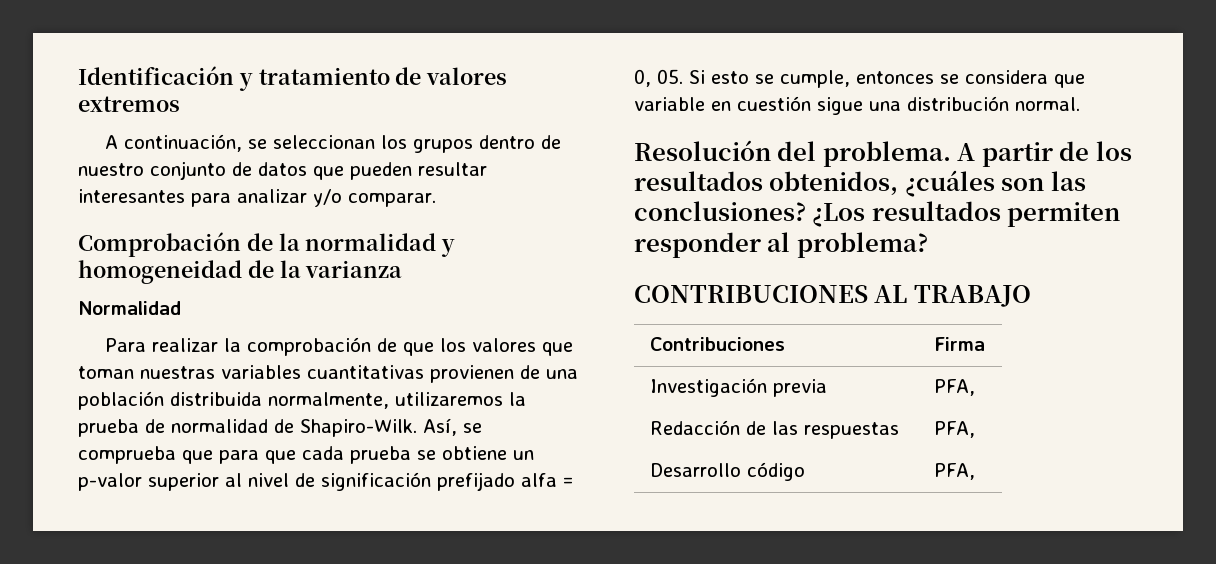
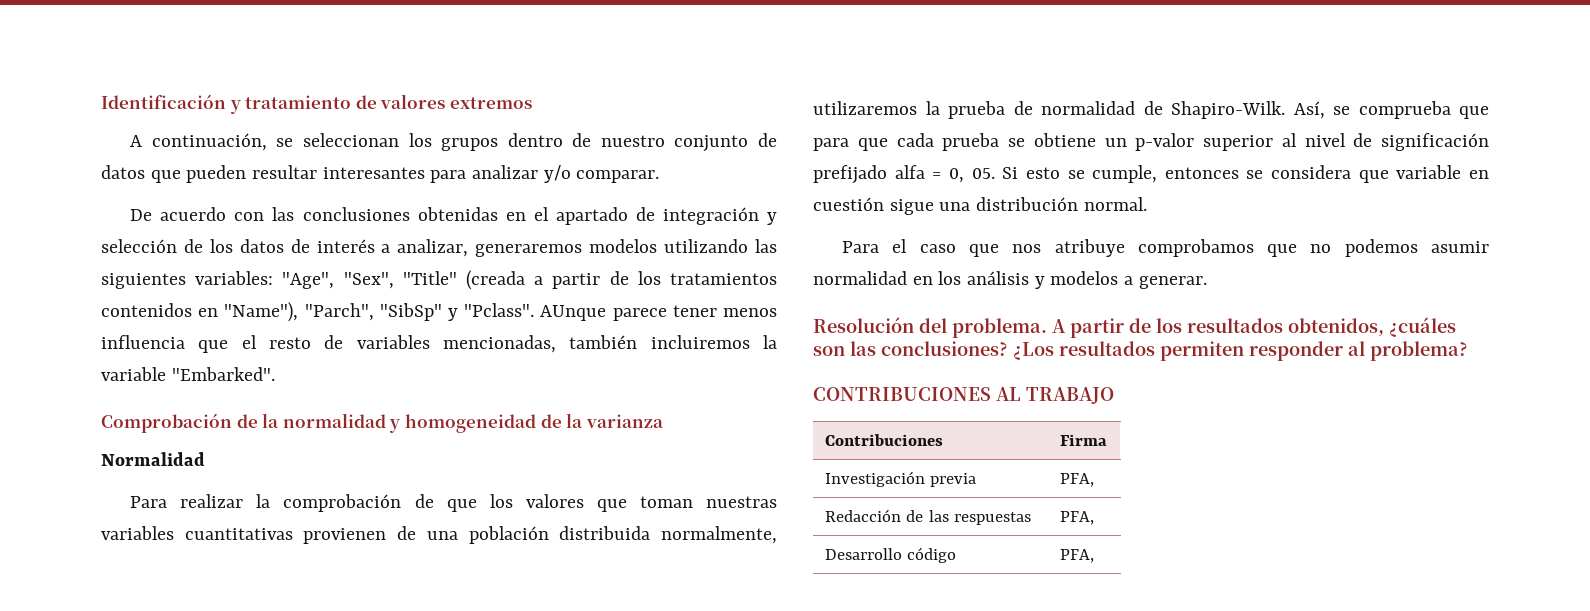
(436, 200) none -> [130,207,777,225] [101,239,777,257] [101,270,777,290] [101,302,777,322] [101,335,778,353] [101,367,275,381] // De acuerdo con las conclusiones obtenidas en el apartado de integración y selección de los datos de interés a analizar, generaremos modelos utilizando las siguientes variables: "Age", "Sex", "Title" (creada a partir de los tratamientos contenidos en "Name"), "Parch", "SibSp" y "Pclass". AUnque parece tener menos influencia que el resto de variables mencionadas, también incluiremos la variable "Embarked".
(1080, 104) none -> [842,239,1489,257] [813,271,1207,289] // Para el caso que nos atribuye comprobamos que no podemos asumir normalidad en los análisis y modelos a generar.

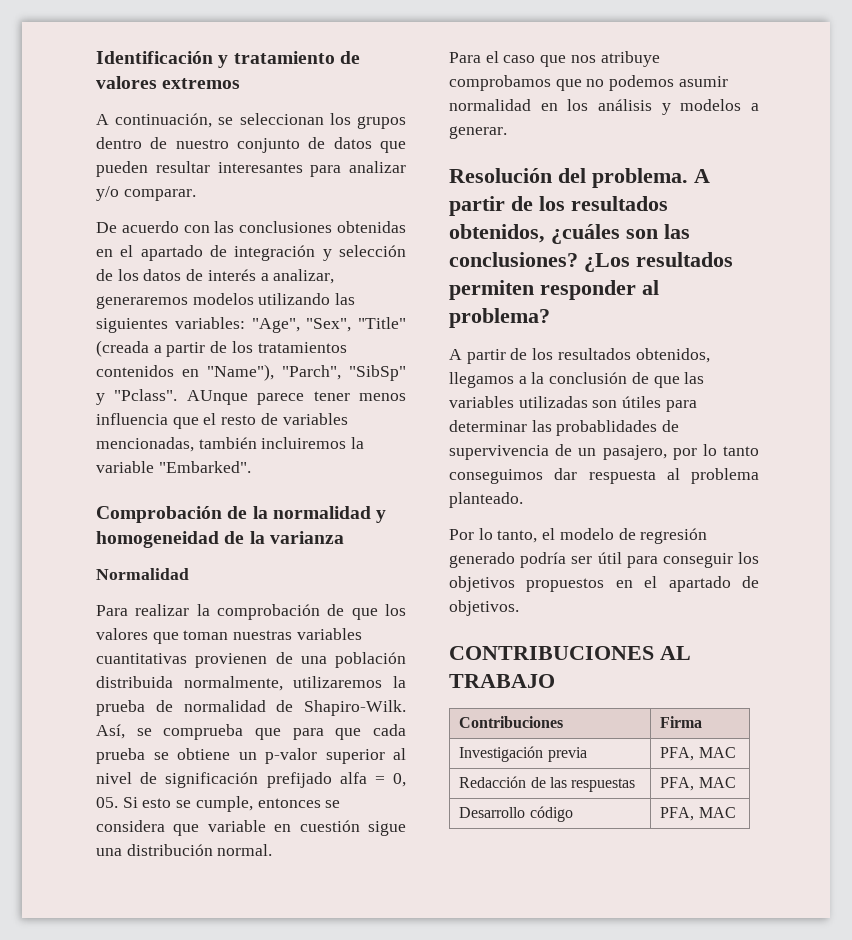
(1468, 351) none -> [449,348,710,364] [449,372,705,388] [449,396,697,412] [449,420,680,436] [449,444,759,460] [449,468,759,484] [449,492,523,508] [449,528,708,544] [449,552,759,568] [449,576,759,592] [449,600,519,616] // A partir de los resultados obtenidos, llegamos a la conclusión de que las variables utilizadas son útiles para determinar las probablidades de supervivencia de un pasajero, por lo tanto conseguimos dar respuesta al problema planteado. // Por lo tanto, el modelo de regresión generado podría ser útil para conseguir los objetivos propuestos en el apartado de objetivos.
(1095, 480) none -> [698,747,736,758] MAC
(1095, 518) none -> [698,777,736,788] MAC
(1095, 556) none -> [698,807,736,818] MAC

